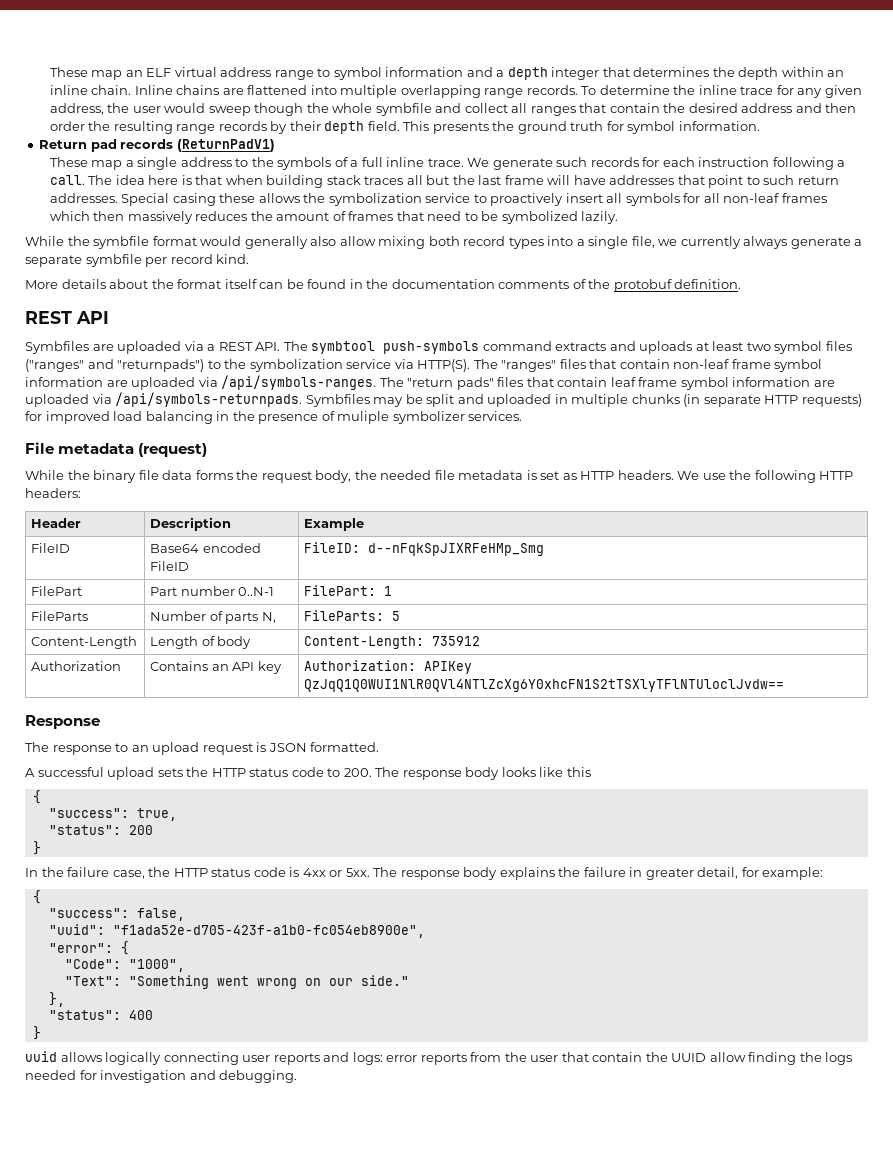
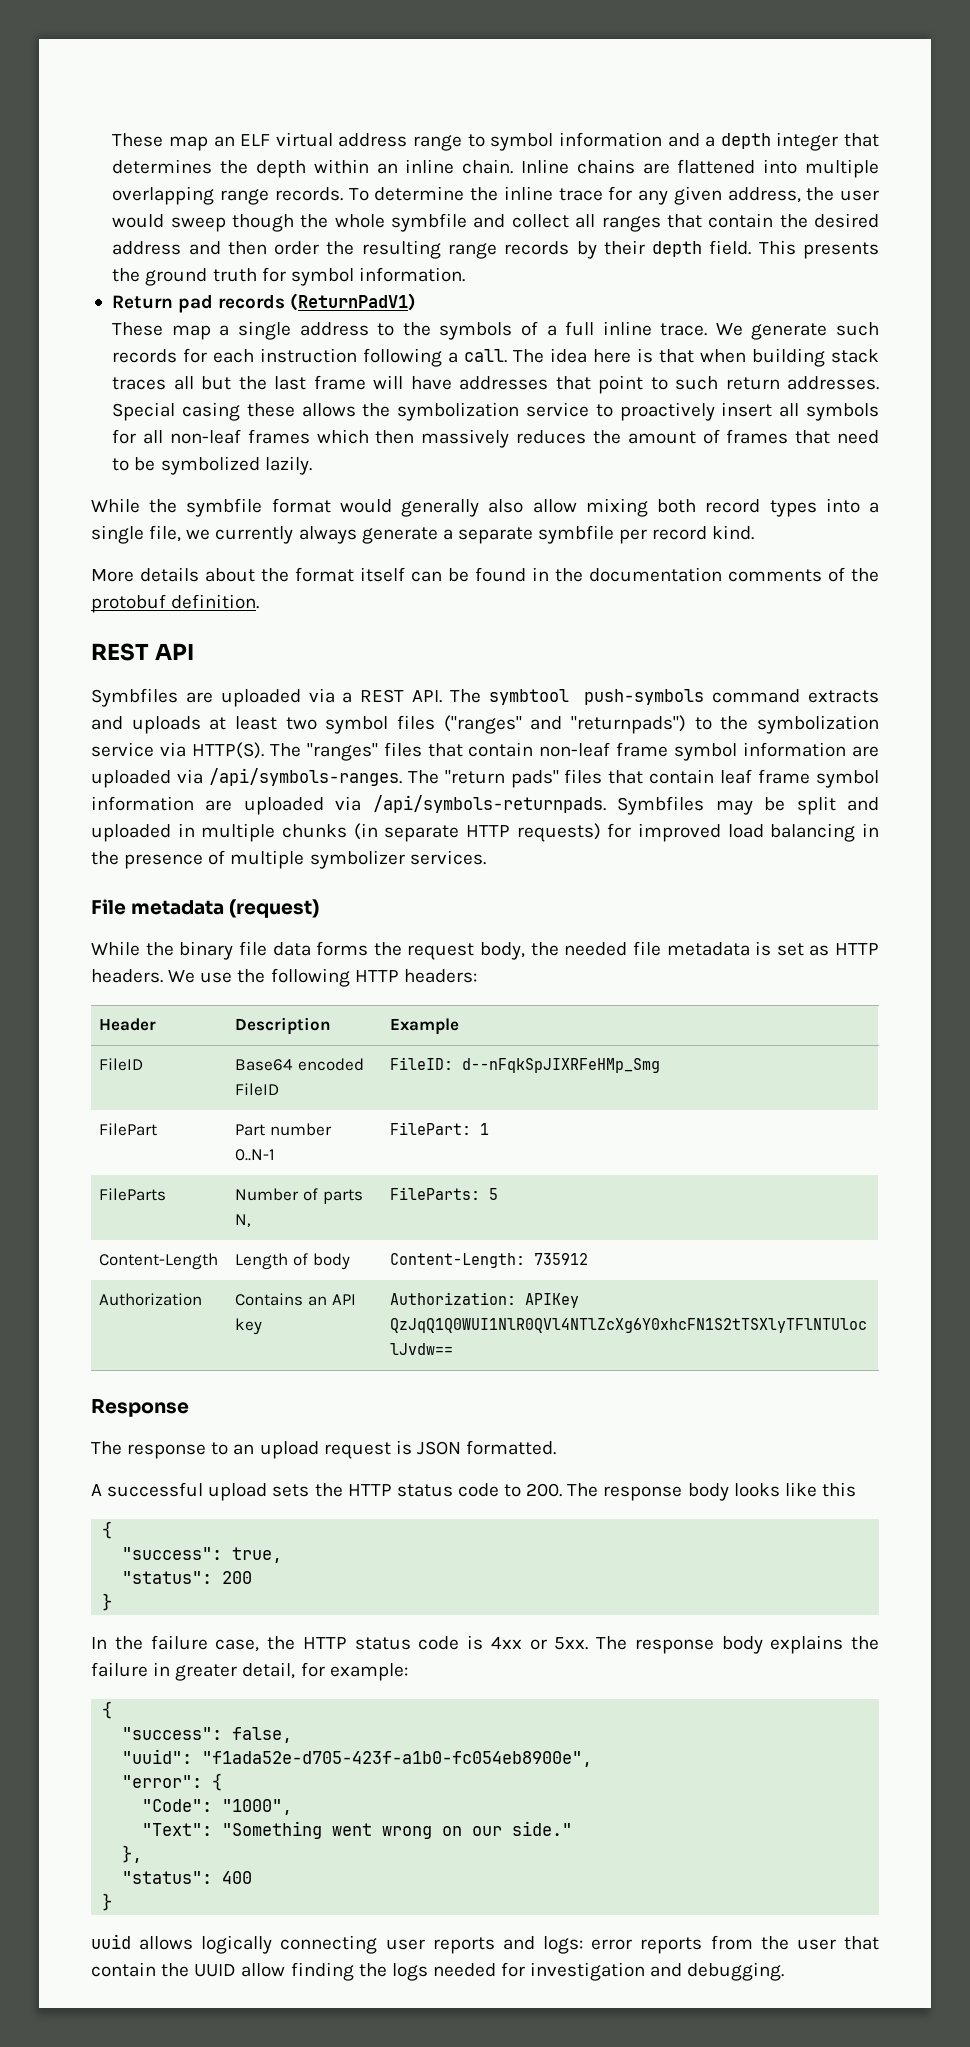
[337,411,390,424] muliple -> [230,850,305,869] multiple

